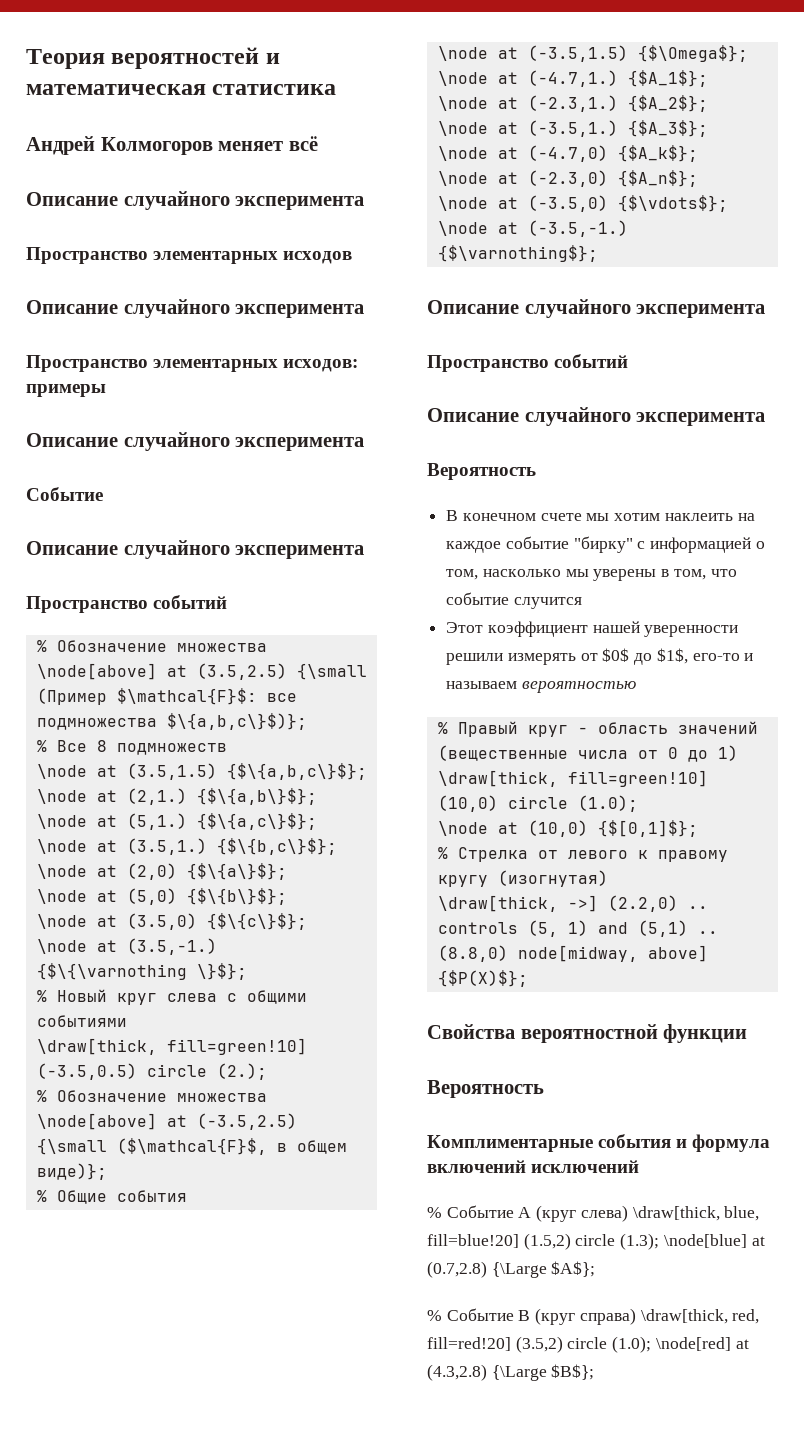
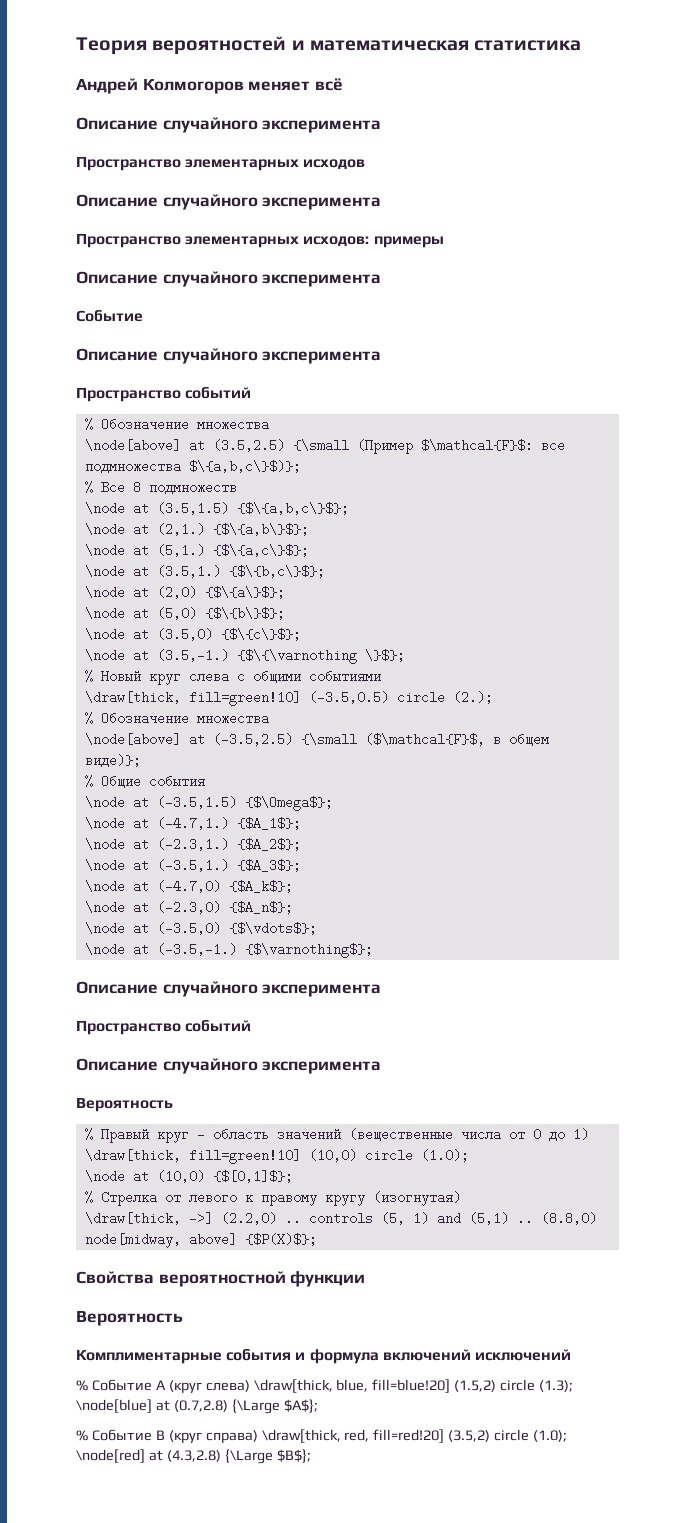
[446,510,755,521] [446,536,765,553] [446,569,737,581] [446,592,582,609] [446,621,739,637] [446,648,754,665] [446,681,636,693] // В конечном счете мы хотим наклеить на каждое событие "бирку" с информацией о том, насколько мы уверены в том, что событие случится // Этот коэффициент нашей уверенности решили измерять от $0$ до $1$, его-то и называем вероятностью -> (173, 1104) none

